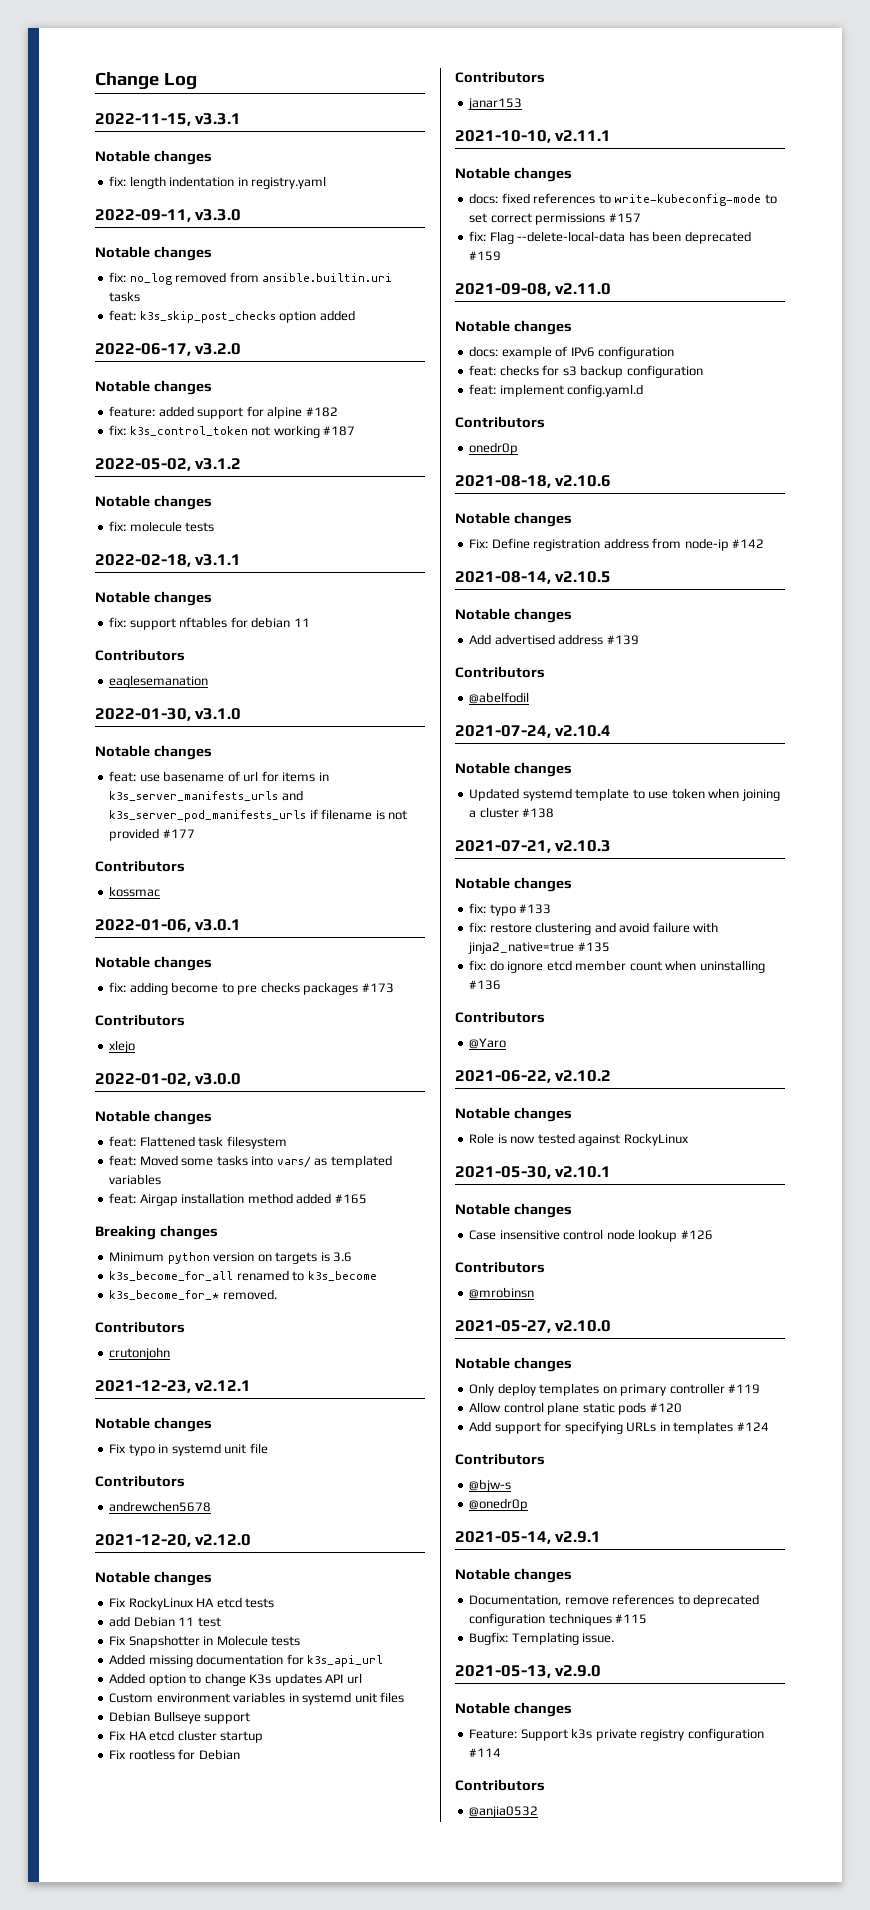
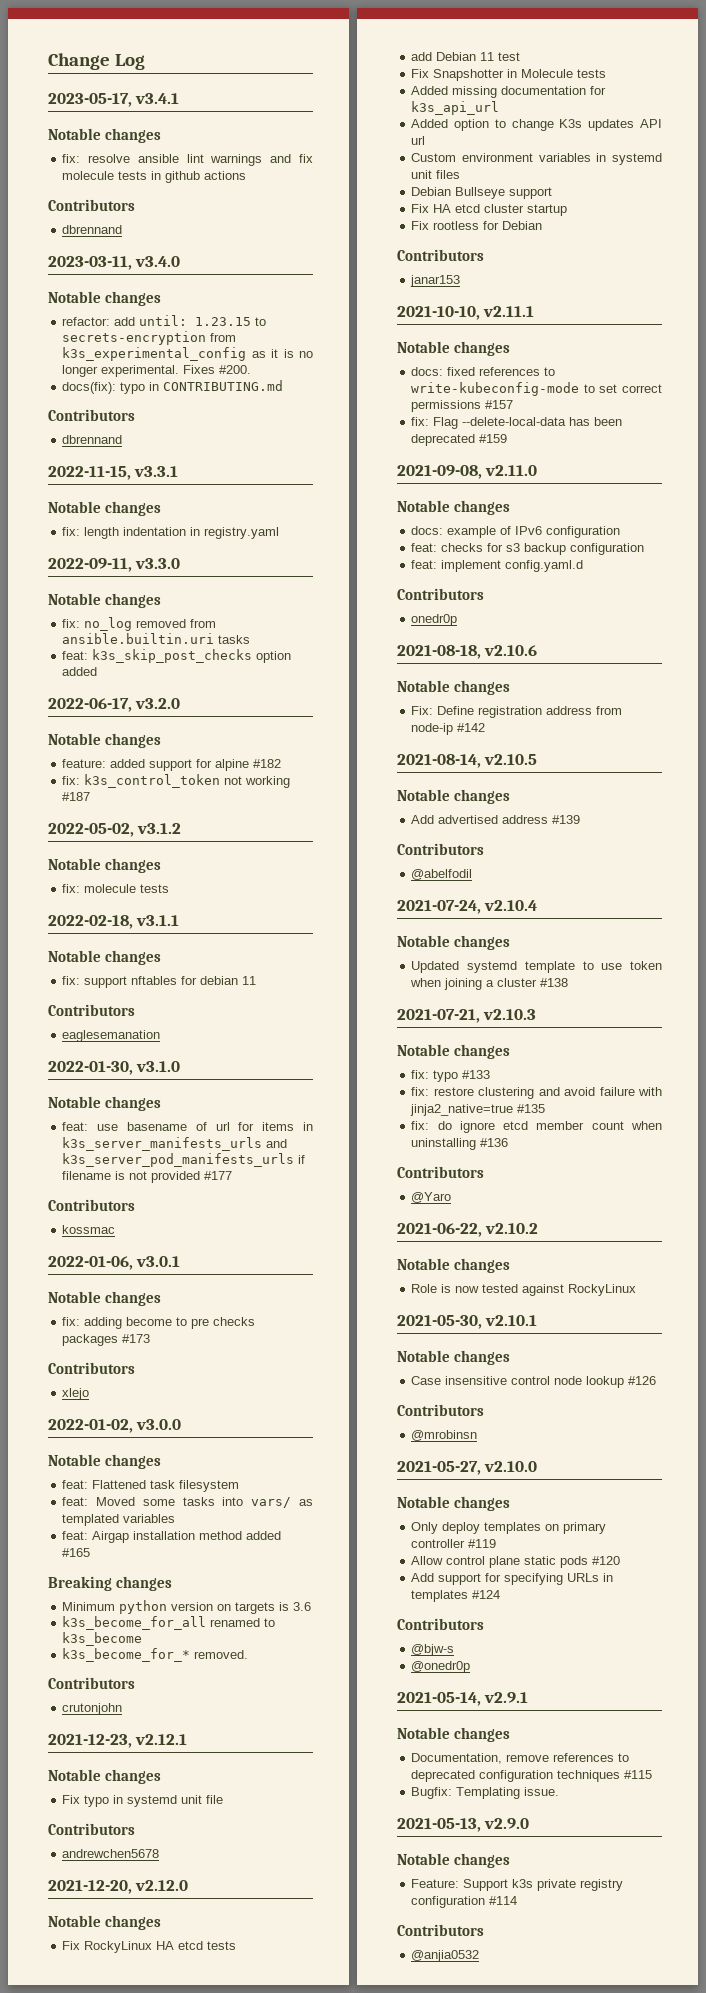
(197, 81) none -> [48,93,180,107] [48,128,162,143] [62,154,313,166] [62,171,247,183] [48,199,135,211] [62,225,123,234] [48,256,181,270] [48,291,162,306] [62,315,267,326] [62,331,237,345] [62,347,314,361] [62,365,252,377] [62,380,284,394] [48,409,135,421] [62,435,123,444] // 2023-05-17, v3.4.1 // Notable changes // fix: resolve ansible lint warnings and fix molecule tests in github actions // Contributors // dbrennand // 2023-03-11, v3.4.0 // Notable changes // refactor: add until: 1.23.15 to secrets-encryption from k3s_experimental_config as it is no longer experimental. Fixes #200. // docs(fix): typo in CONTRIBUTING.md // Contributors // dbrennand

